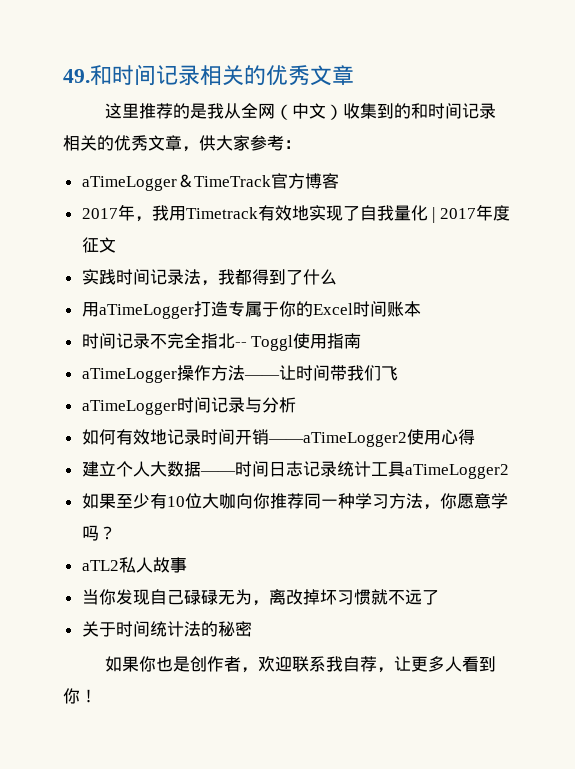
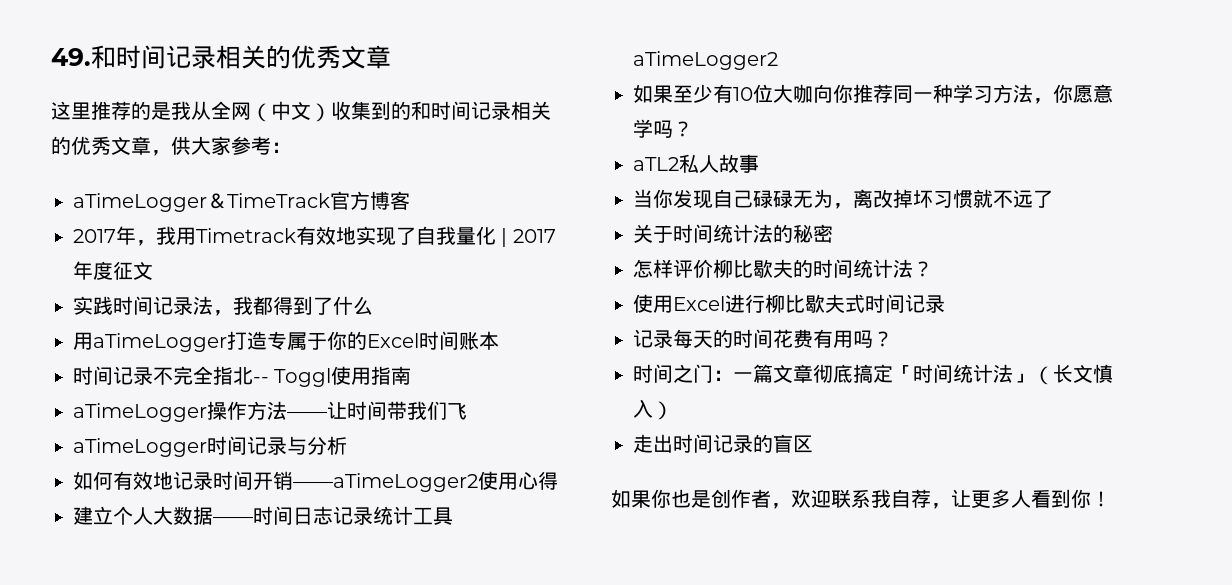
(252, 629) none -> [633,259,933,278] [633,294,945,313] [633,329,893,348] [633,364,1113,385] [633,399,673,420] [633,434,813,453] // 怎样评价柳比歇夫的时间统计法？ // 使用Excel进行柳比歇夫式时间记录 // 记录每天的时间花费有用吗？ // 时间之门：一篇文章彻底搞定「时间统计法」（长文慎入） // 走出时间记录的盲区

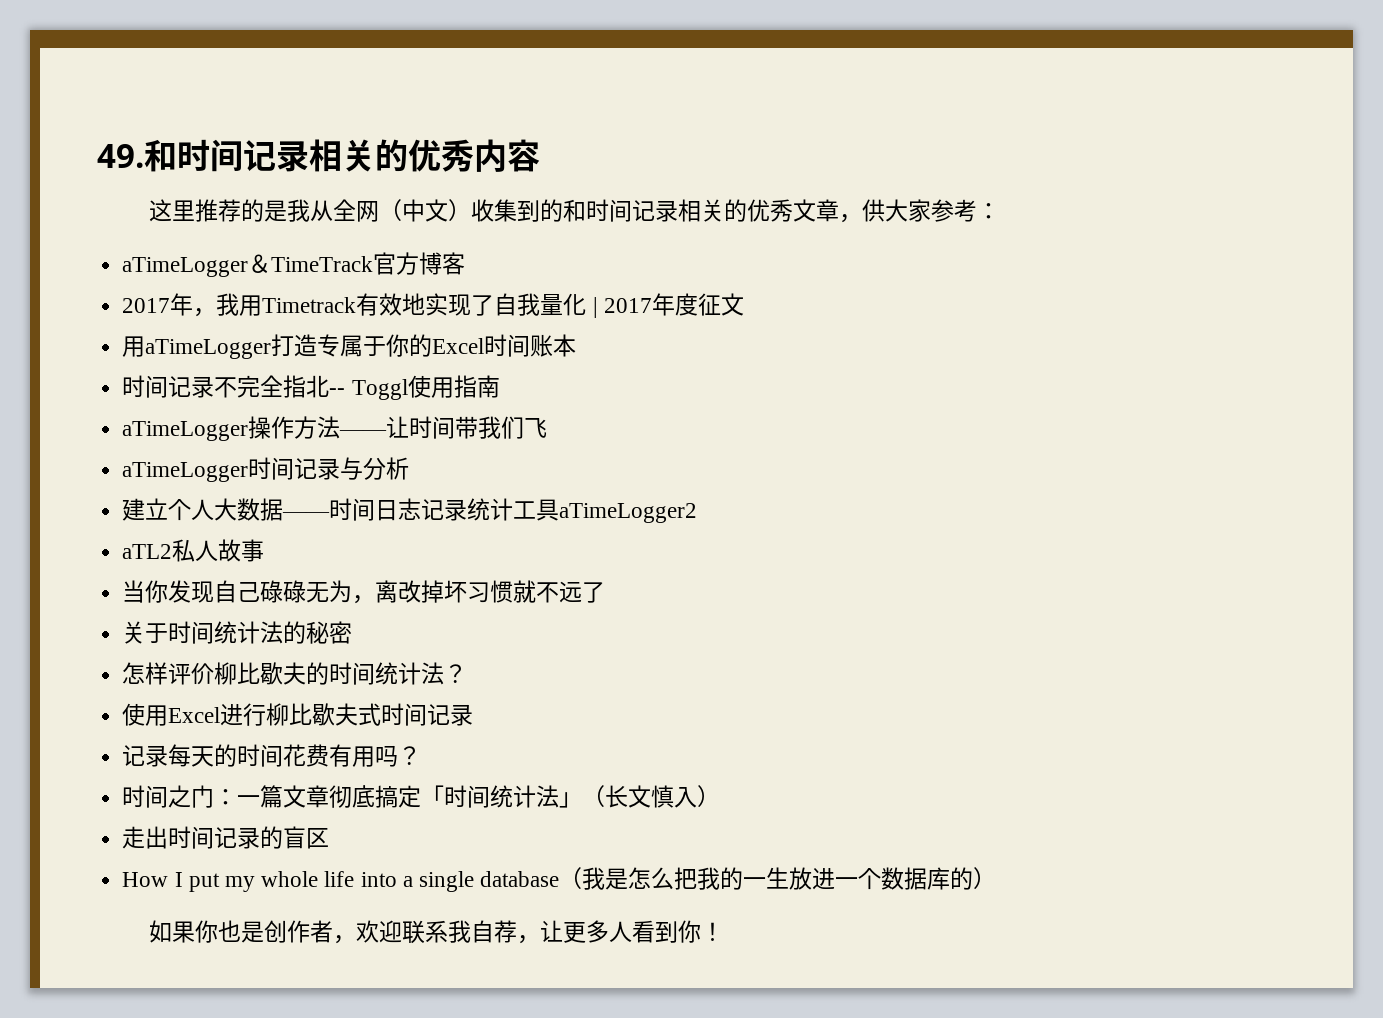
[341,45,391,69] 文章 -> [474,139,540,172] 内容
[73,296,373,316] // 实践时间记录法，我都得到了什么 -> (744, 304) none
[73,471,558,492] // 如何有效地记录时间开销——aTimeLogger2使用心得 -> (410, 468) none
[633,84,1113,104] [633,119,693,138] // 如果至少有10位大咖向你推荐同一种学习方法，你愿意学吗？ -> (698, 513) none
(813, 444) none -> [122,867,997,892] // How I put my whole life into a single database（我是怎么把我的一生放进一个数据库的）

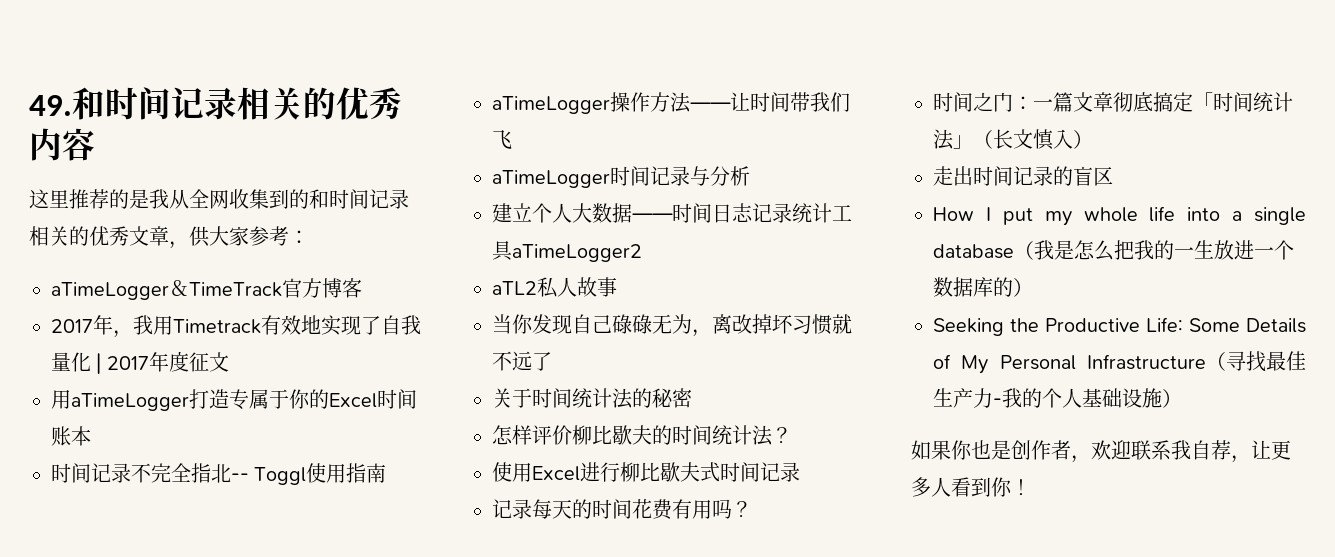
[379,199,472,222] （中文） -> (229, 199) none
(997, 878) none -> [933,317,1306,336] [933,351,1306,374] [933,388,1182,408] // Seeking the Productive Life: Some Details of My Personal Infrastructure（寻找最佳生产力-我的个人基础设施）

